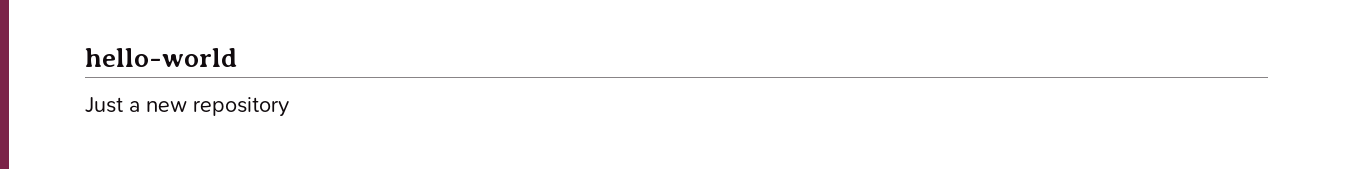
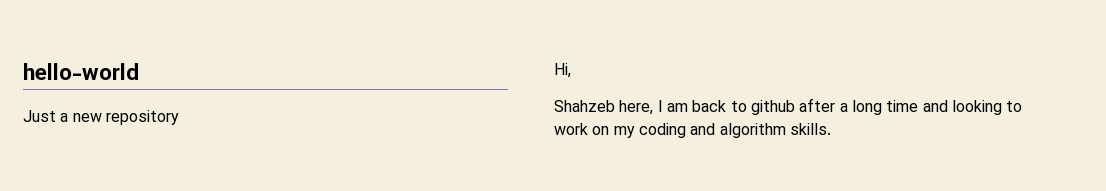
(289, 107) none -> [554,63,571,78] [554,98,1023,115] [554,123,831,138] // Hi, // Shahzeb here, I am back to github after a long time and looking to work on my coding and algorithm skills.

